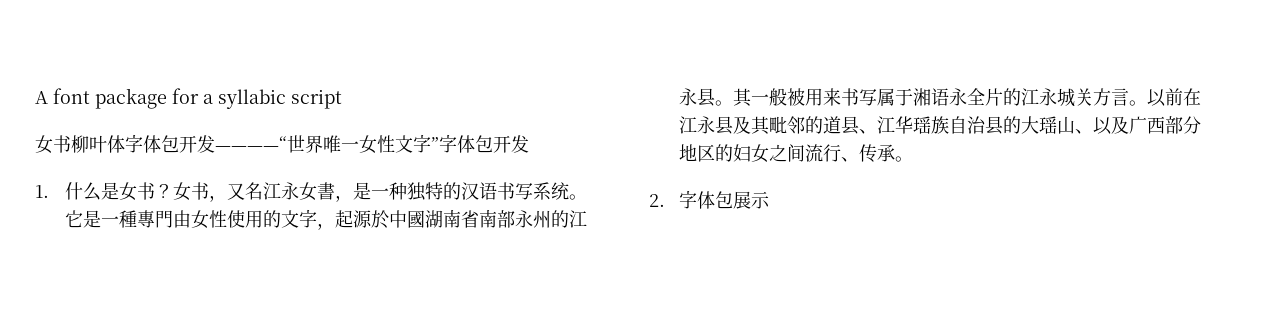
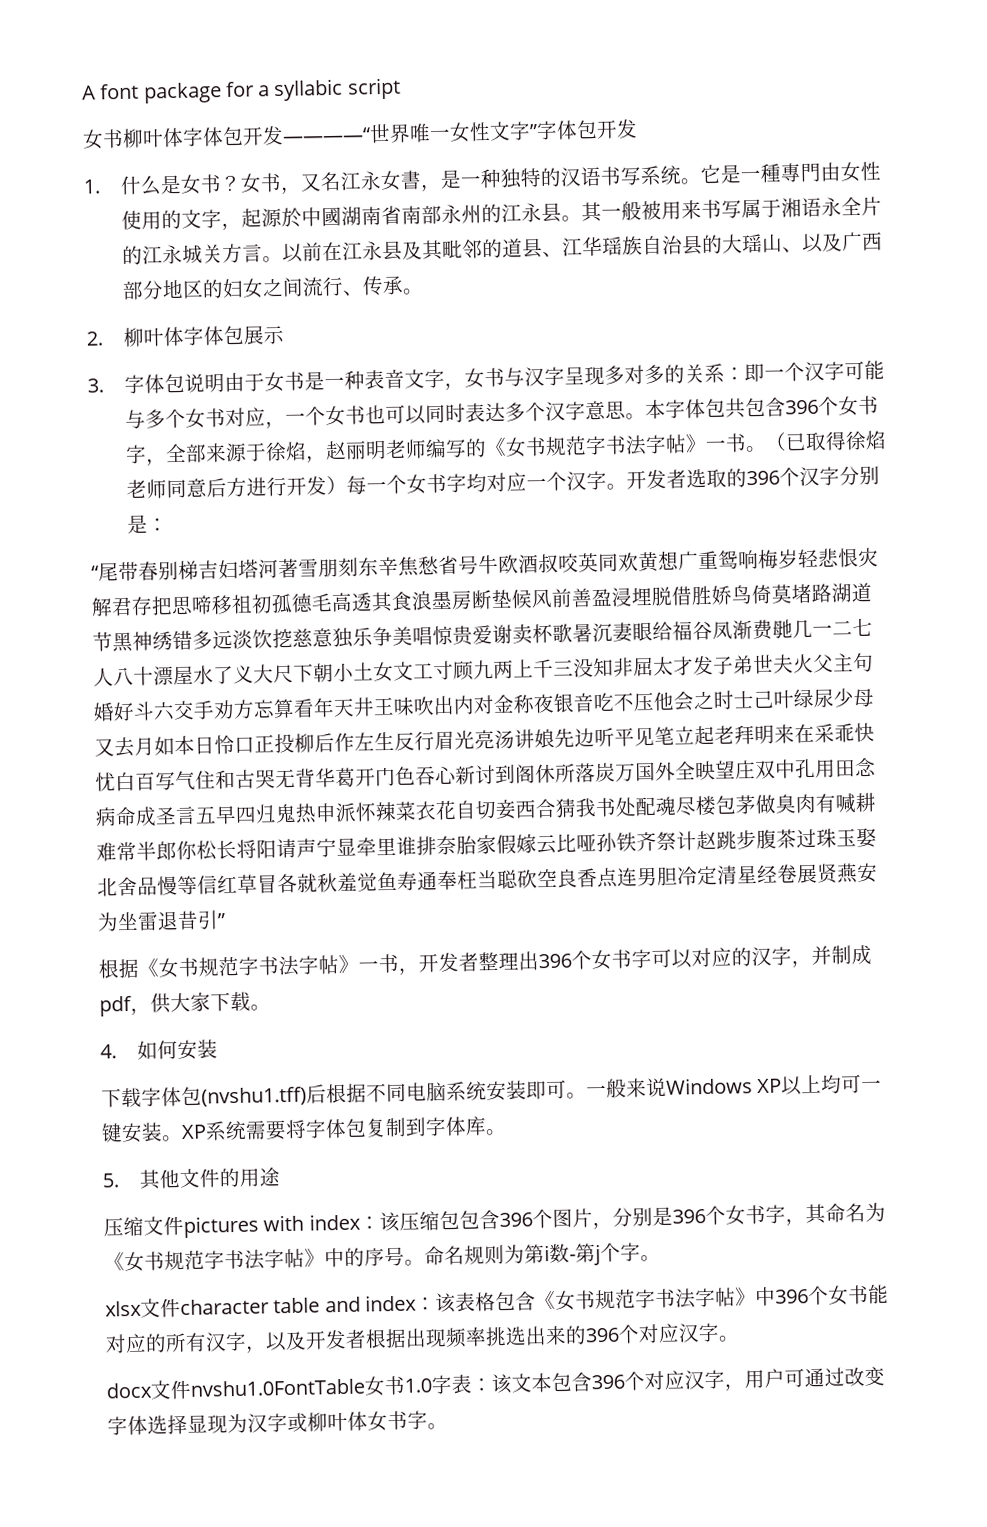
(665, 200) none -> [122,326,184,347] 柳叶体
(770, 200) none -> [87,360,885,394] [124,395,879,429] [124,430,887,466] [125,465,880,499] [126,514,168,534] [91,547,879,582] [91,582,872,617] [92,617,873,653] [93,652,874,687] [93,688,874,722] [94,722,875,758] [95,757,876,792] [95,792,876,827] [96,827,877,862] [97,862,878,897] [97,910,226,932] [98,944,872,979] [99,991,271,1017] [100,1039,218,1061] [101,1074,883,1109] [101,1116,507,1144] [102,1167,281,1190] [103,1202,886,1238] [104,1242,661,1273] [105,1284,889,1318] [105,1322,740,1354] [106,1366,885,1400] [107,1410,448,1436] // 3.字体包说明由于女书是一种表音文字，女书与汉字呈现多对多的关系：即一个汉字可能与多个女书对应，一个女书也可以同时表达多个汉字意思。本字体包共包含396个女书字，全部来源于徐焰，赵丽明老师编写的《女书规范字书法字帖》一书。（已取得徐焰老师同意后方进行开发）每一个女书字均对应一个汉字。开发者选取的396个汉字分别是： // “尾带春别梯吉妇塔河著雪朋刻东辛焦愁省号牛欧酒叔咬英同欢黄想广重鸳响梅岁轻悲恨灾解君存把思啼移祖初孤德毛高透其食浪墨房断垫候风前善盈浸埋脱借胜娇鸟倚莫堵路湖道节黑神绣错多远淡饮挖慈意独乐争美唱惊贵爱谢卖杯歌暑沉妻眼给福谷凤渐费毑几一二七人八十漂屋水了义大尺下朝小土女文工寸顾九两上千三没知非屈太才发子弟世夫火父主句婚好斗六交手劝方忘算看年天井王味吹出内对金称夜银音吃不压他会之时士己叶绿尿少母又去月如本日怜口正投柳后作左生反行眉光亮汤讲娘先边听平见笔立起老拜明来在采乖快忧白百写气住和古哭无背华葛开门色吞心新讨到阁休所落炭万国外全映望庄双中孔用田念病命成圣言五早四归鬼热申派怀辣菜衣花自切妾西合猜我书处配魂尽楼包茅做臭肉有喊耕难常半郎你松长将阳请声宁显牵里谁排奈胎家假嫁云比哑孙铁齐祭计赵跳步腹茶过珠玉娶北舍品慢等信红草冒各就秋羞觉鱼寿通奉枉当聪砍空良香点连男胆冷定清星经卷展贤燕安为坐雷退昔引” // 根据《女书规范字书法字帖》一书，开发者整理出396个女书字可以对应的汉字，并制成pdf，供大家下载。 // 4.如何安装 // 下载字体包(nvshu1.tff)后根据不同电脑系统安装即可。一般来说Windows XP以上均可一键安装。XP系统需要将字体包复制到字体库。 // 5.其他文件的用途 // 压缩文件pictures with index：该压缩包包含396个图片，分别是396个女书字，其命名为《女书规范字书法字帖》中的序号。命名规则为第i数-第j个字。 // xlsx文件character table and index：该表格包含《女书规范字书法字帖》中396个女书能对应的所有汉字，以及开发者根据出现频率挑选出来的396个对应汉字。 // docx文件nvshu1.0FontTable女书1.0字表：该文本包含396个对应汉字，用户可通过改变字体选择显现为汉字或柳叶体女书字。

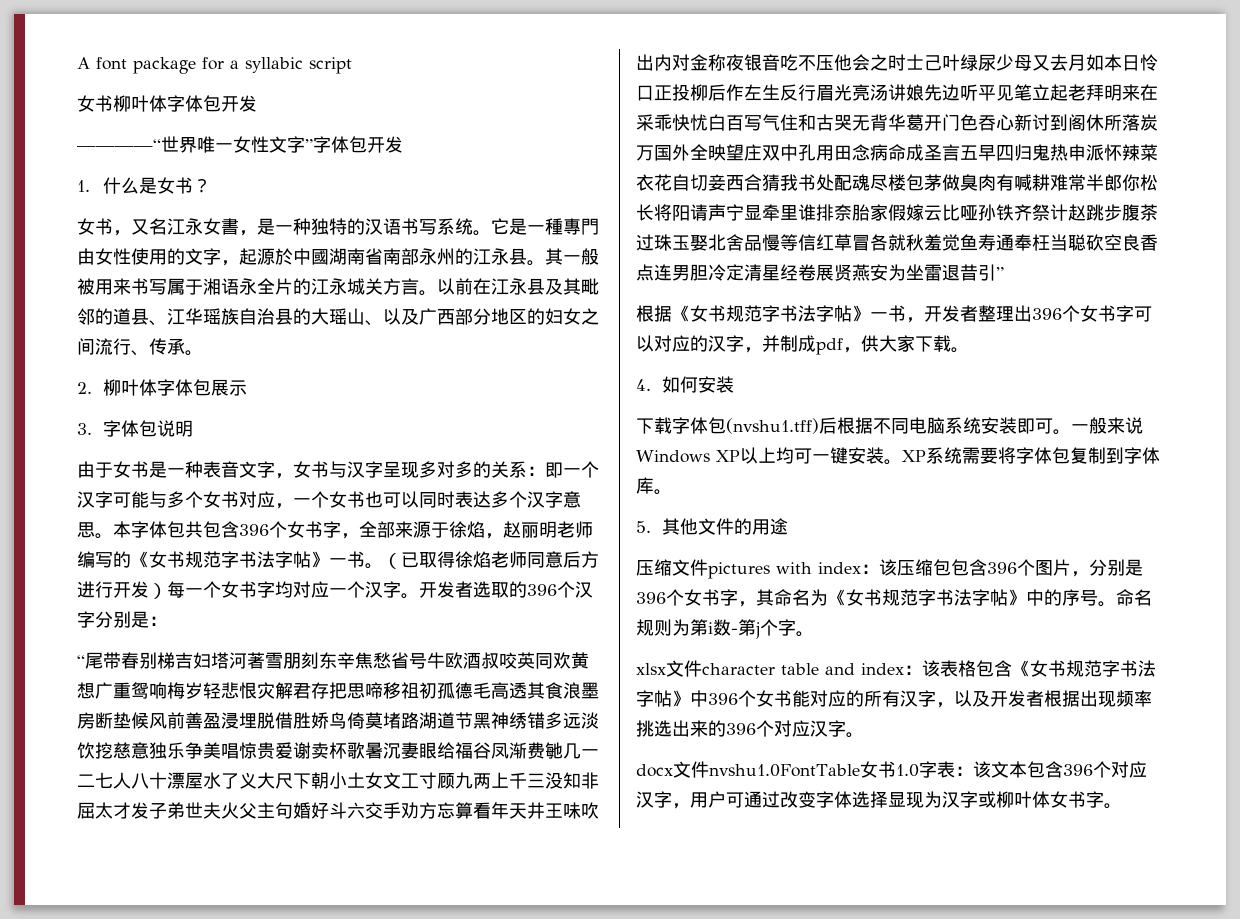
(284, 135) none -> (257, 103) //
(242, 184) none -> (211, 185) //
(225, 383) none -> (193, 428) //

